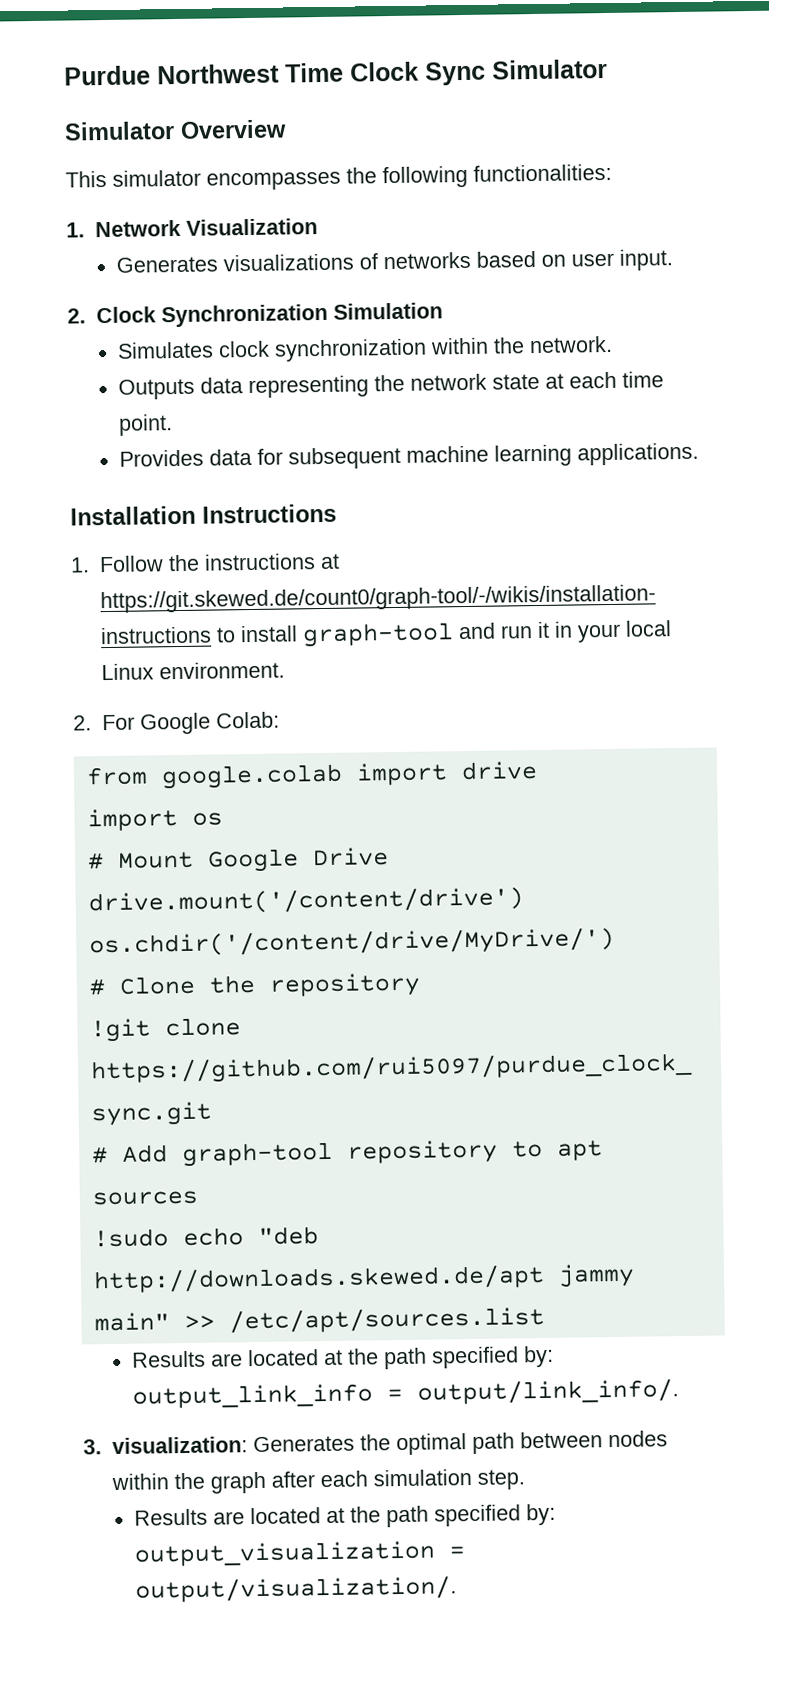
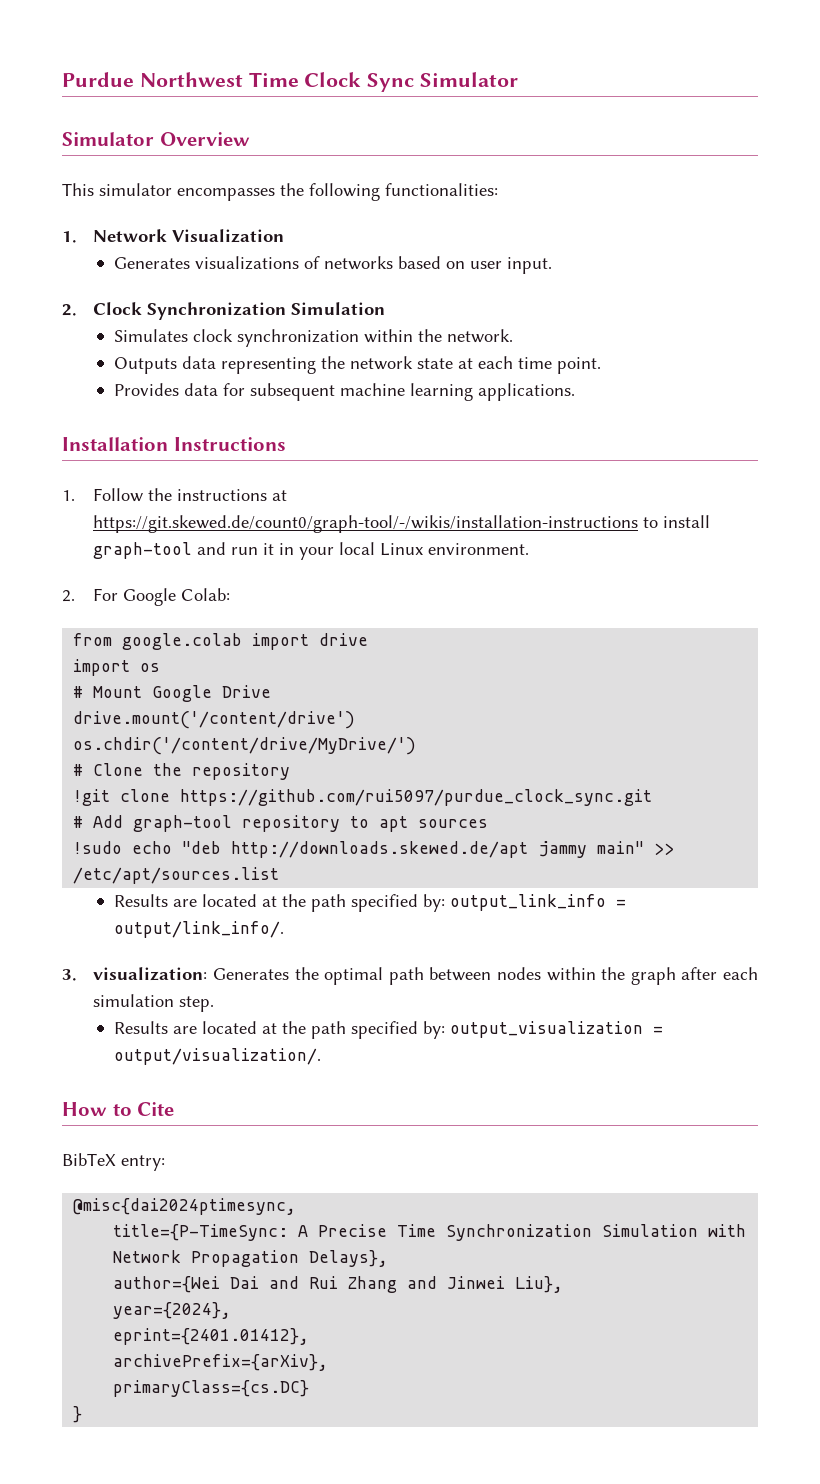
(458, 1589) none -> [62,1102,175,1116] [62,1153,165,1171] [73,1198,297,1215] [113,1224,747,1241] [113,1250,389,1267] [113,1276,564,1293] [113,1302,232,1319] [113,1328,310,1345] [113,1354,329,1371] [113,1380,310,1397] [73,1406,83,1423] // How to Cite // BibTeX entry: // @misc{dai2024ptimesync, // title={P-TimeSync: A Precise Time Synchronization Simulation with Network Propagation Delays}, // author={Wei Dai and Rui Zhang and Jinwei Liu}, // year={2024}, // eprint={2401.01412}, // archivePrefix={arXiv}, // primaryClass={cs.DC} // }

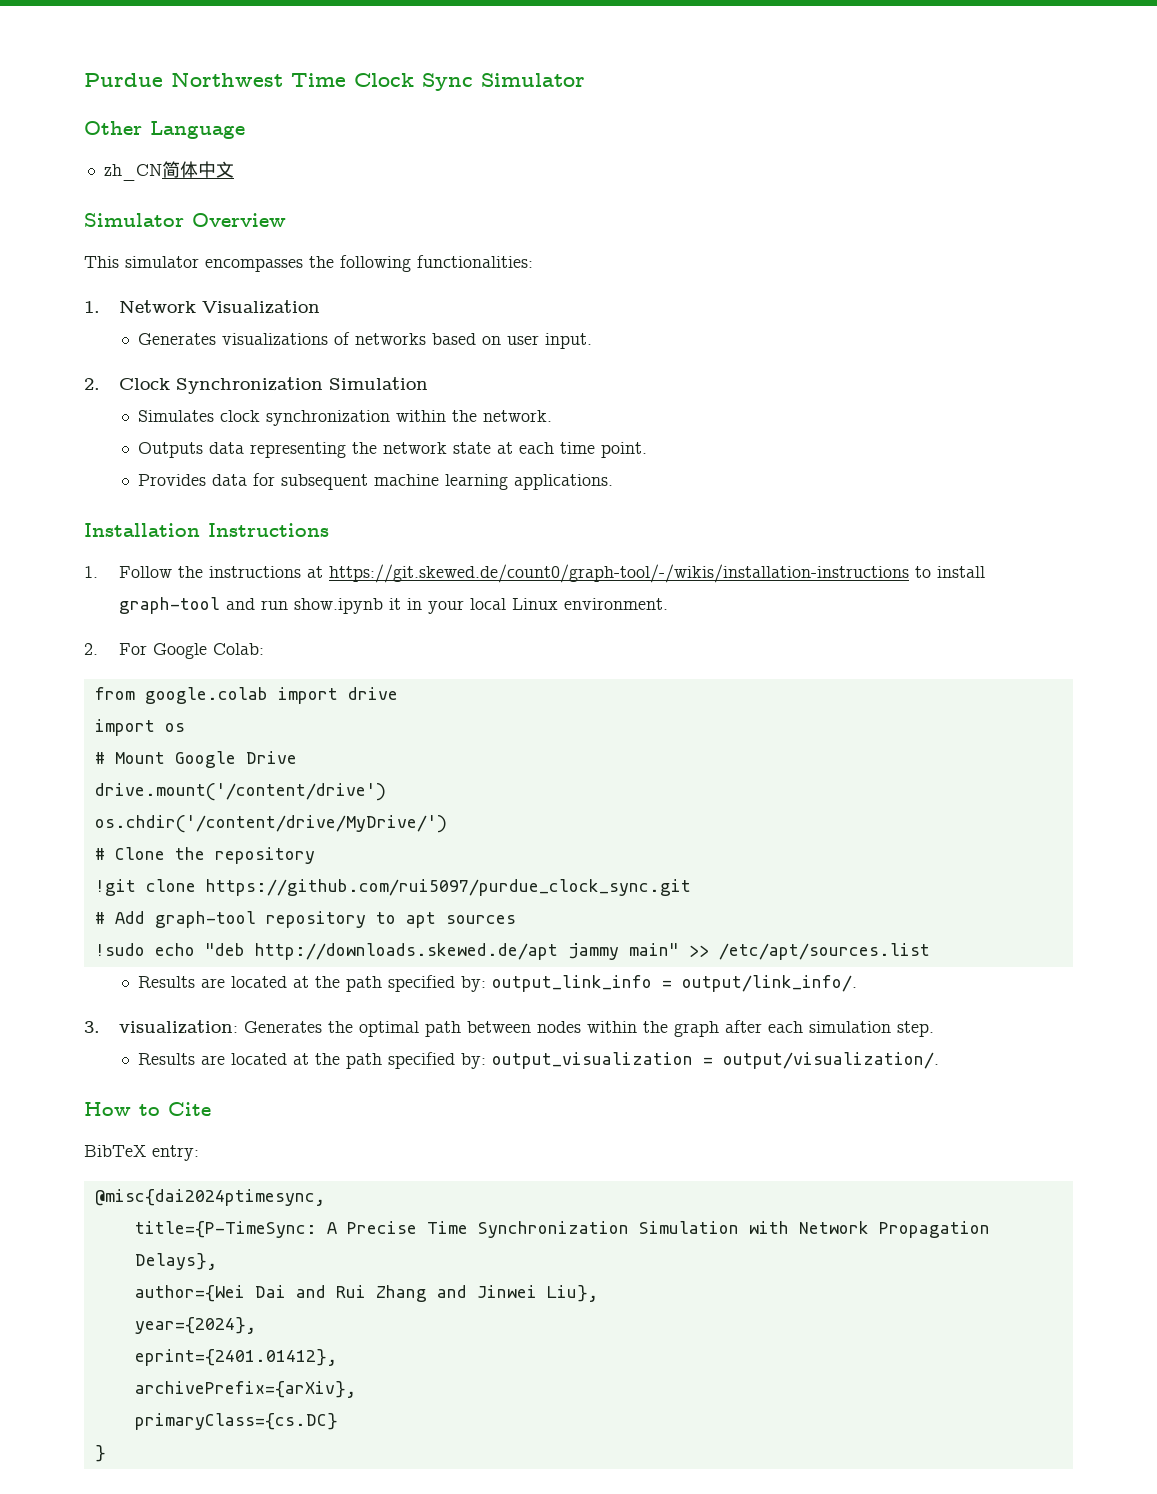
(519, 79) none -> [84,121,245,139] [103,161,234,181] // Other Language // zh_CN简体中文
(259, 551) none -> [293,598,383,614] show.ipynb

